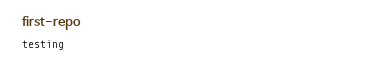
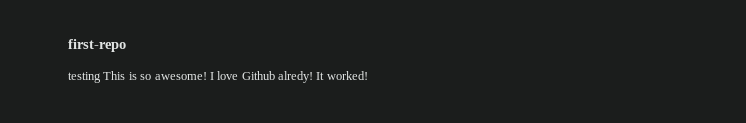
(64, 45) none -> [103,71,368,83] This is so awesome! I love Github alredy! It worked!

